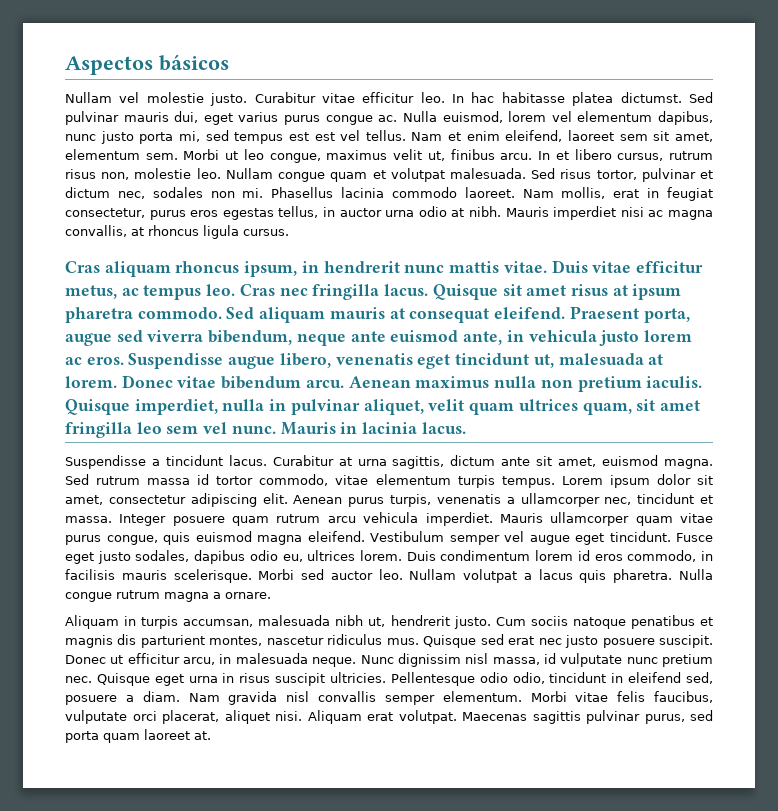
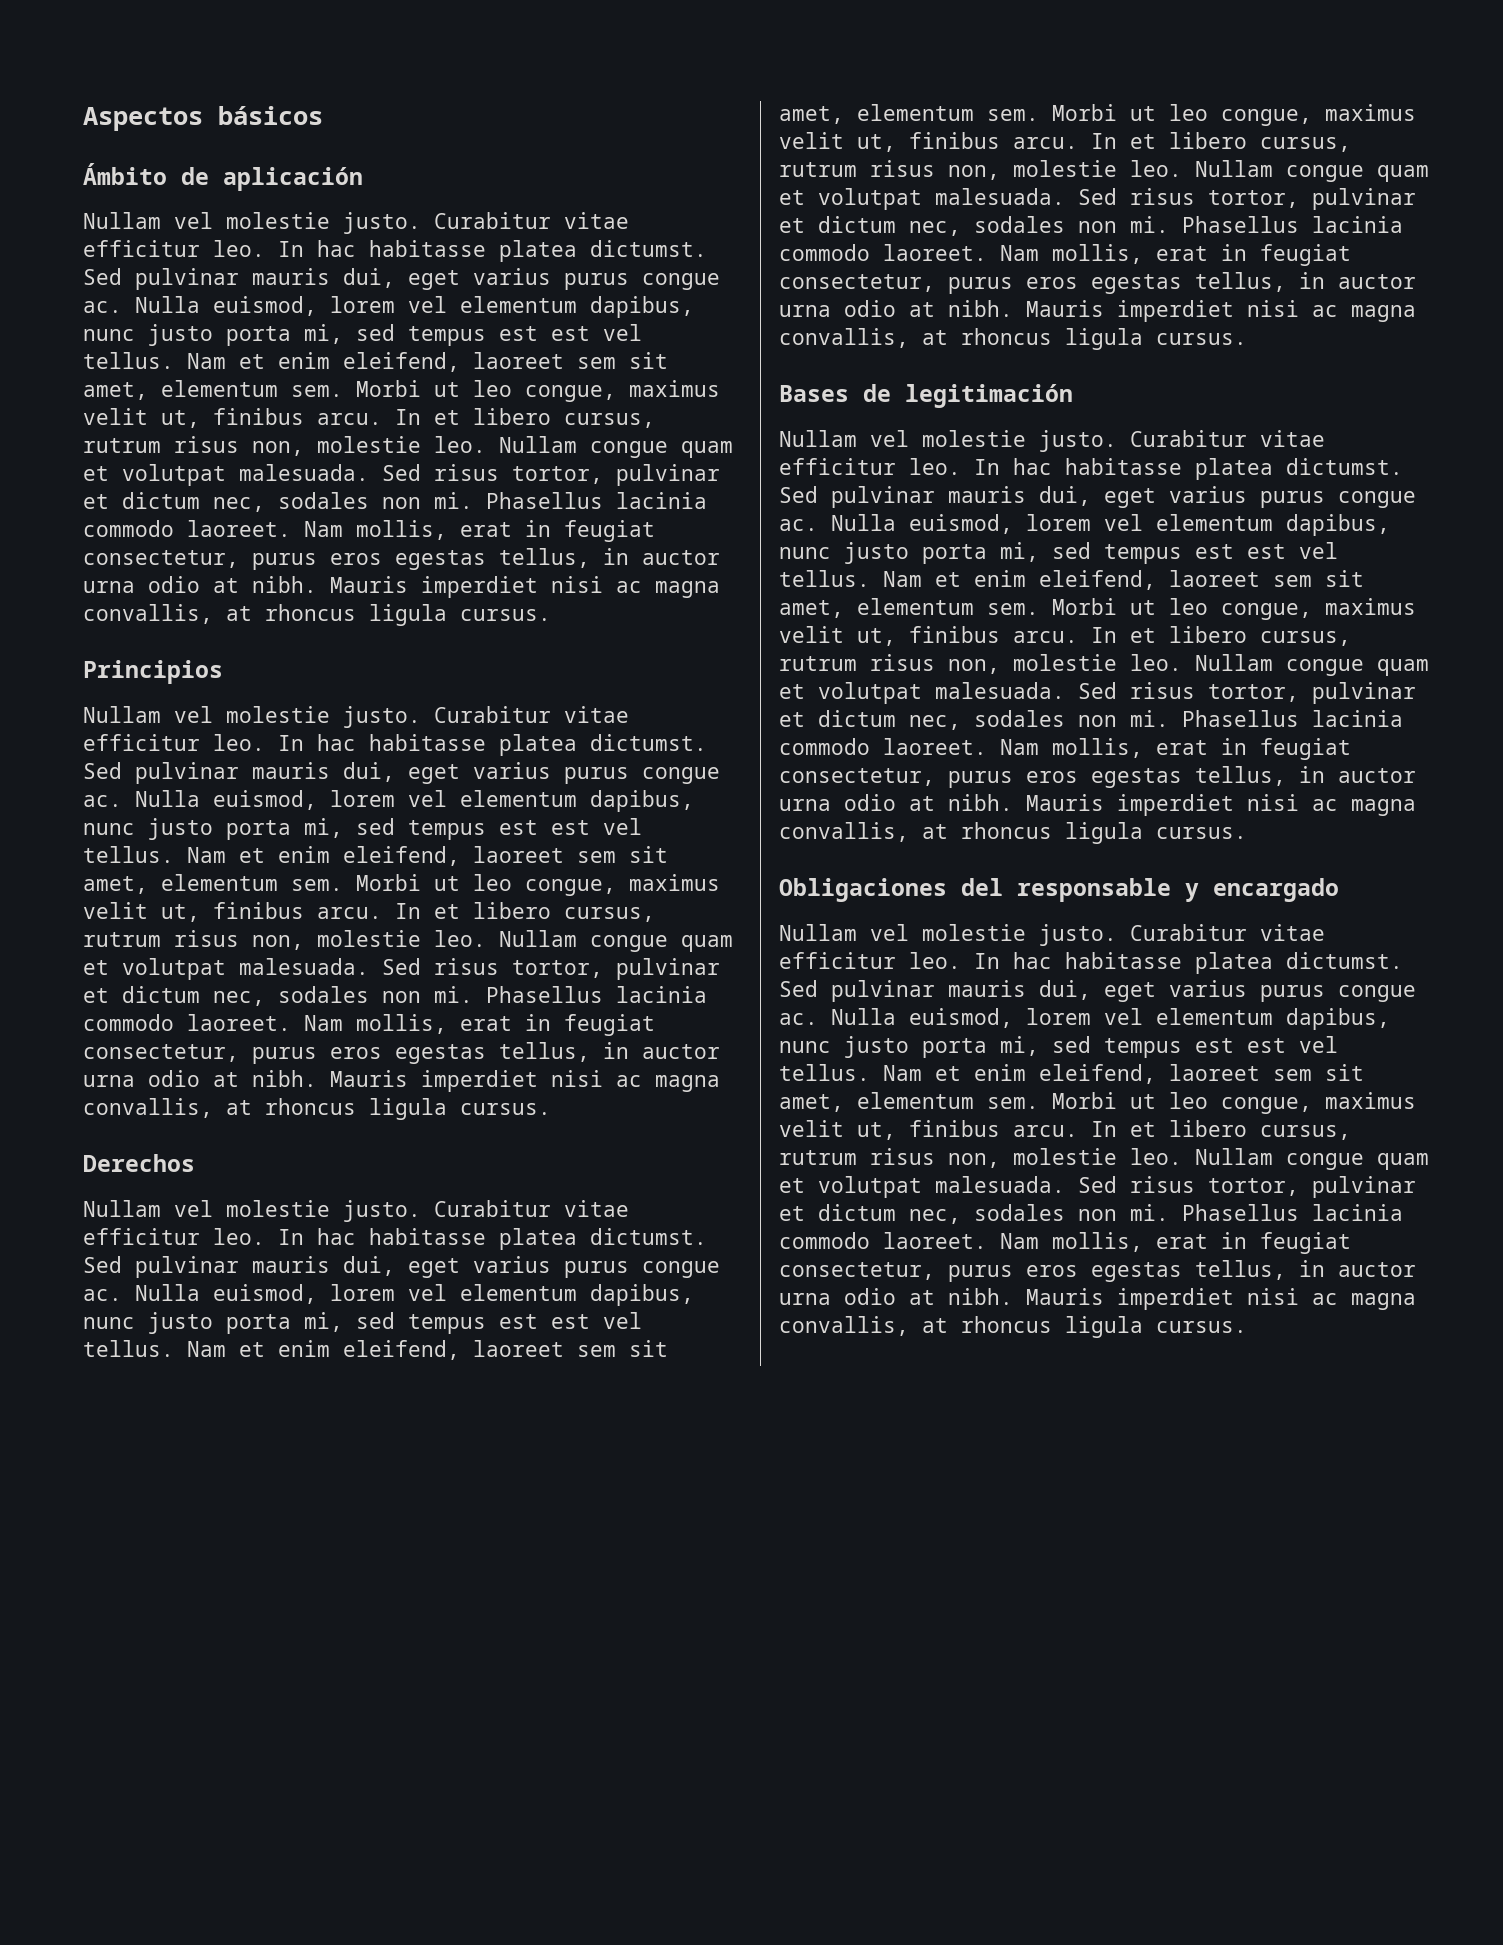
(229, 62) none -> [83,163,363,191] // Ámbito de aplicación
[65,260,703,277] [65,284,682,300] [65,306,690,323] [65,330,692,346] [65,353,664,369] [65,375,703,392] [65,399,700,415] [65,422,466,438] [65,455,713,469] [65,474,714,488] [65,493,714,507] [65,512,713,526] [65,531,713,545] [65,550,713,564] [65,569,713,583] [65,590,271,602] [65,615,714,629] [65,634,713,648] [65,653,713,667] [65,672,713,686] [65,691,713,705] [65,710,713,724] [65,729,211,743] Cras aliquam rhoncus ipsum, in hendrerit nunc mattis vitae. Duis vitae efficitur metus, ac tempus leo. Cras nec fringilla lacus. Quisque sit amet risus at ipsum pharetra commodo. Sed aliquam mauris at consequat eleifend. Praesent porta, augue sed viverra bibendum, neque ante euismod ante, in vehicula justo lorem ac eros. Suspendisse augue libero, venenatis eget tincidunt ut, malesuada at lorem. Donec vitae bibendum arcu. Aenean maximus nulla non pretium iaculis. Quisque imperdiet, nulla in pulvinar aliquet, velit quam ultrices quam, sit amet fringilla leo sem vel nunc. Mauris in lacinia lacus. // Suspendisse a tincidunt lacus. Curabitur at urna sagittis, dictum ante sit amet, euismod magna. Sed rutrum massa id tortor commodo, vitae elementum turpis tempus. Lorem ipsum dolor sit amet, consectetur adipiscing elit. Aenean purus turpis, venenatis a ullamcorper nec, tincidunt et massa. Integer posuere quam rutrum arcu vehicula imperdiet. Mauris ullamcorper quam vitae purus congue, quis euismod magna eleifend. Vestibulum semper vel augue eget tincidunt. Fusce eget justo sodales, dapibus odio eu, ultrices lorem. Duis condimentum lorem id eros commodo, in facilisis mauris scelerisque. Morbi sed auctor leo. Nullam volutpat a lacus quis pharetra. Nulla congue rutrum magna a ornare. // Aliquam in turpis accumsan, malesuada nibh ut, hendrerit justo. Cum sociis natoque penatibus et magnis dis parturient montes, nascetur ridiculus mus. Quisque sed erat nec justo posuere suscipit. Donec ut efficitur arcu, in malesuada neque. Nunc dignissim nisl massa, id vulputate nunc pretium nec. Quisque eget urna in risus suscipit ultricies. Pellentesque odio odio, tincidunt in eleifend sed, posuere a diam. Nam gravida nisl convallis semper elementum. Morbi vitae felis faucibus, vulputate orci placerat, aliquet nisi. Aliquam erat volutpat. Maecenas sagittis pulvinar purus, sed porta quam laoreet at. -> [83,660,223,684] [83,706,629,728] [83,734,707,756] [83,762,720,784] [83,790,694,812] [83,818,642,840] [83,846,668,866] [83,874,720,896] [83,902,655,922] [83,930,733,952] [83,958,720,980] [83,986,707,1006] [83,1014,655,1036] [83,1042,720,1064] [83,1070,720,1092] [83,1098,551,1120] [83,1154,195,1172] [83,1200,629,1222] [83,1228,707,1250] [83,1256,720,1278] [83,1284,694,1306] [83,1312,642,1334] [83,1340,668,1360] [779,104,1416,126] [779,132,1351,152] [779,160,1429,182] [779,188,1416,210] [779,216,1403,236] [779,244,1351,266] [779,272,1416,294] [779,300,1416,322] [779,328,1247,350] [779,384,1073,408] [779,430,1325,452] [779,458,1403,480] [779,486,1416,508] [779,514,1390,536] [779,542,1338,564] [779,570,1364,590] [779,598,1416,620] [779,626,1351,646] [779,654,1429,676] [779,682,1416,704] [779,710,1403,730] [779,738,1351,760] [779,766,1416,788] [779,794,1416,816] [779,822,1247,844] [779,878,1339,902] [779,924,1325,946] [779,952,1403,974] [779,980,1416,1002] [779,1008,1390,1030] [779,1036,1338,1058] [779,1064,1364,1084] [779,1092,1416,1114] [779,1120,1351,1140] [779,1148,1429,1170] [779,1176,1416,1198] [779,1204,1403,1224] [779,1232,1351,1254] [779,1260,1416,1282] [779,1288,1416,1310] [779,1316,1247,1338] Principios // Nullam vel molestie justo. Curabitur vitae efficitur leo. In hac habitasse platea dictumst. Sed pulvinar mauris dui, eget varius purus congue ac. Nulla euismod, lorem vel elementum dapibus, nunc justo porta mi, sed tempus est est vel tellus. Nam et enim eleifend, laoreet sem sit amet, elementum sem. Morbi ut leo congue, maximus velit ut, finibus arcu. In et libero cursus, rutrum risus non, molestie leo. Nullam congue quam et volutpat malesuada. Sed risus tortor, pulvinar et dictum nec, sodales non mi. Phasellus lacinia commodo laoreet. Nam mollis, erat in feugiat consectetur, purus eros egestas tellus, in auctor urna odio at nibh. Mauris imperdiet nisi ac magna convallis, at rhoncus ligula cursus. // Derechos // Nullam vel molestie justo. Curabitur vitae efficitur leo. In hac habitasse platea dictumst. Sed pulvinar mauris dui, eget varius purus congue ac. Nulla euismod, lorem vel elementum dapibus, nunc justo porta mi, sed tempus est est vel tellus. Nam et enim eleifend, laoreet sem sit amet, elementum sem. Morbi ut leo congue, maximus velit ut, finibus arcu. In et libero cursus, rutrum risus non, molestie leo. Nullam congue quam et volutpat malesuada. Sed risus tortor, pulvinar et dictum nec, sodales non mi. Phasellus lacinia commodo laoreet. Nam mollis, erat in feugiat consectetur, purus eros egestas tellus, in auctor urna odio at nibh. Mauris imperdiet nisi ac magna convallis, at rhoncus ligula cursus. // Bases de legitimación // Nullam vel molestie justo. Curabitur vitae efficitur leo. In hac habitasse platea dictumst. Sed pulvinar mauris dui, eget varius purus congue ac. Nulla euismod, lorem vel elementum dapibus, nunc justo porta mi, sed tempus est est vel tellus. Nam et enim eleifend, laoreet sem sit amet, elementum sem. Morbi ut leo congue, maximus velit ut, finibus arcu. In et libero cursus, rutrum risus non, molestie leo. Nullam congue quam et volutpat malesuada. Sed risus tortor, pulvinar et dictum nec, sodales non mi. Phasellus lacinia commodo laoreet. Nam mollis, erat in feugiat consectetur, purus eros egestas tellus, in auctor urna odio at nibh. Mauris imperdiet nisi ac magna convallis, at rhoncus ligula cursus. // Obligaciones del responsable y encargado // Nullam vel molestie justo. Curabitur vitae efficitur leo. In hac habitasse platea dictumst. Sed pulvinar mauris dui, eget varius purus congue ac. Nulla euismod, lorem vel elementum dapibus, nunc justo porta mi, sed tempus est est vel tellus. Nam et enim eleifend, laoreet sem sit amet, elementum sem. Morbi ut leo congue, maximus velit ut, finibus arcu. In et libero cursus, rutrum risus non, molestie leo. Nullam congue quam et volutpat malesuada. Sed risus tortor, pulvinar et dictum nec, sodales non mi. Phasellus lacinia commodo laoreet. Nam mollis, erat in feugiat consectetur, purus eros egestas tellus, in auctor urna odio at nibh. Mauris imperdiet nisi ac magna convallis, at rhoncus ligula cursus.

